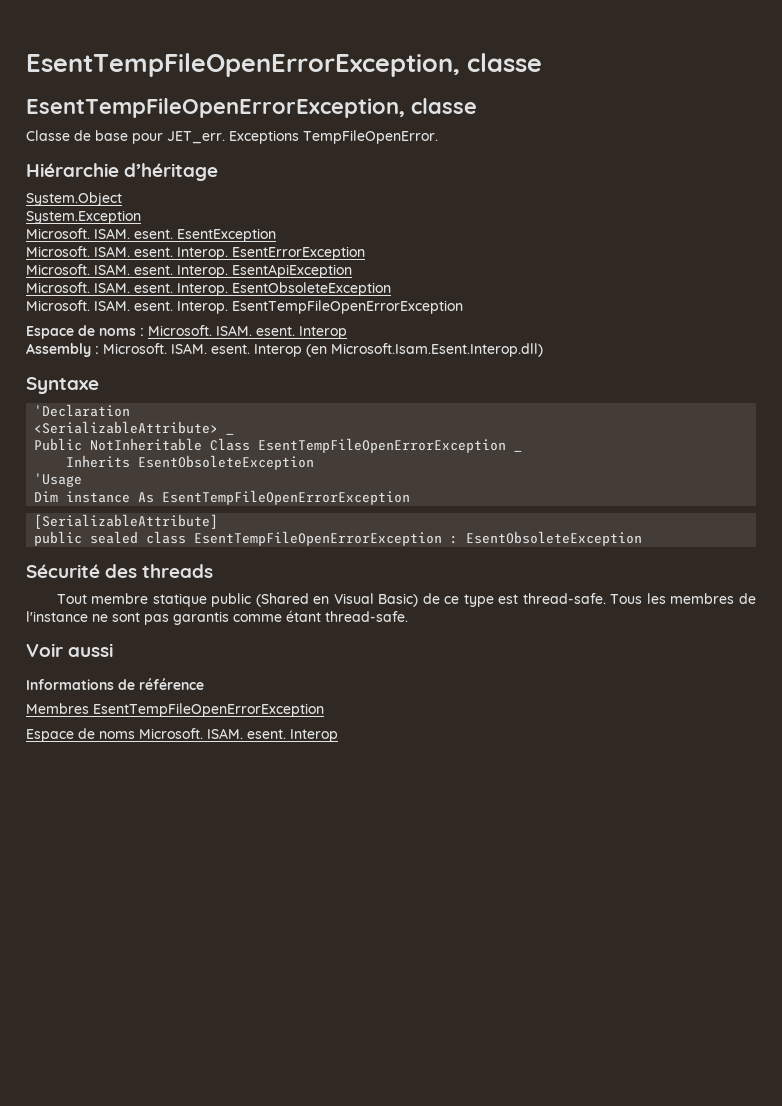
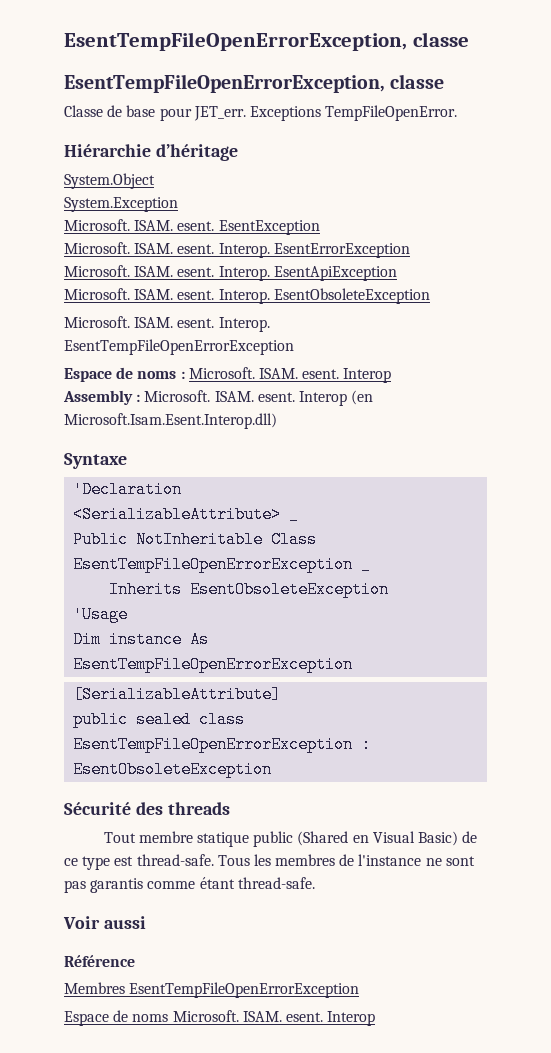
[26,678,204,690] Informations de référence -> [64,955,135,967] Référence

